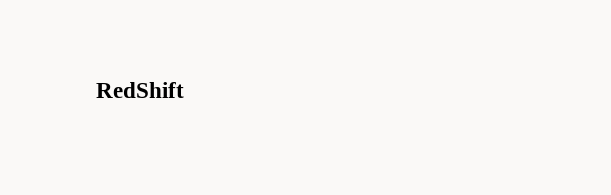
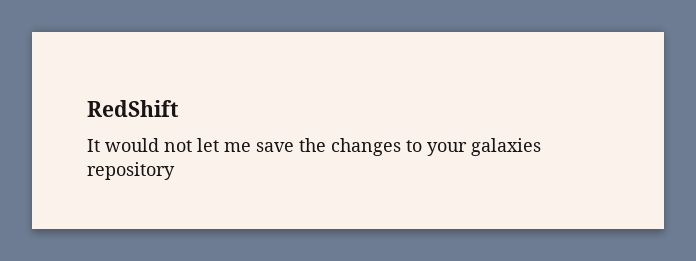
(184, 90) none -> [87,138,541,156] [87,162,175,180] // It would not let me save the changes to your galaxies repository

